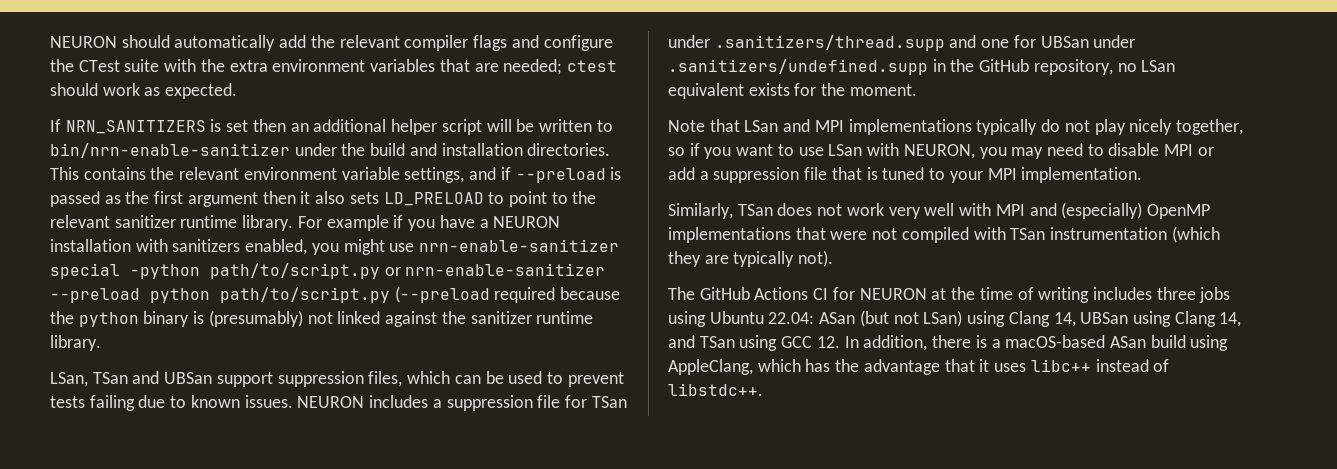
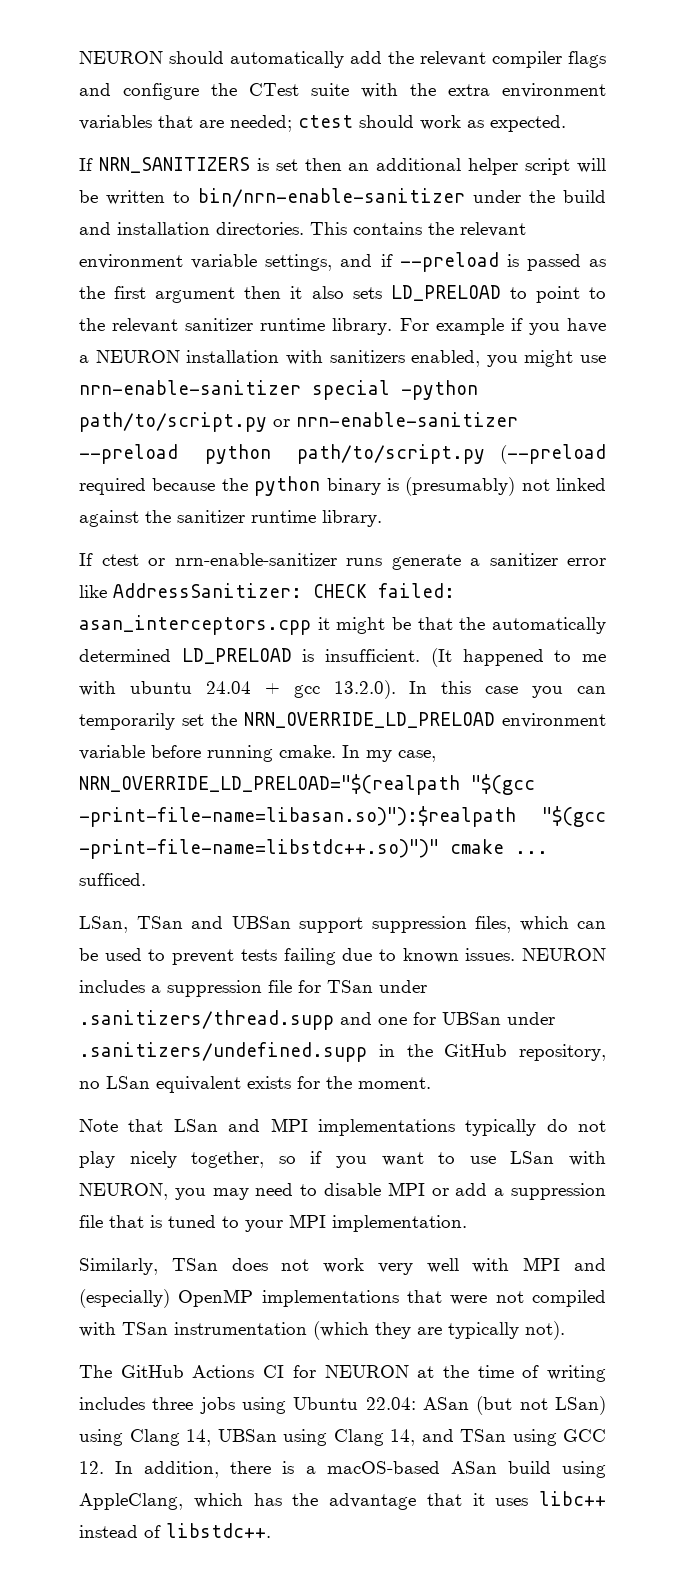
(101, 343) none -> [79,553,606,570] [79,583,455,598] [79,615,606,635] [79,648,606,667] [79,680,606,699] [79,712,606,730] [79,745,436,762] [79,774,535,795] [79,806,606,827] [79,839,548,859] [79,873,146,886] // If ctest or nrn-enable-sanitizer runs generate a sanitizer error like AddressSanitizer: CHECK failed: asan_interceptors.cpp it might be that the automatically determined LD_PRELOAD is insufficient. (It happened to me with ubuntu 24.04 + gcc 13.2.0). In this case you can temporarily set the NRN_OVERRIDE_LD_PRELOAD environment variable before running cmake. In my case, NRN_OVERRIDE_LD_PRELOAD="$(realpath "$(gcc -print-file-name=libasan.so)"):$realpath "$(gcc -print-file-name=libstdc++.so)")" cmake ... sufficed.

